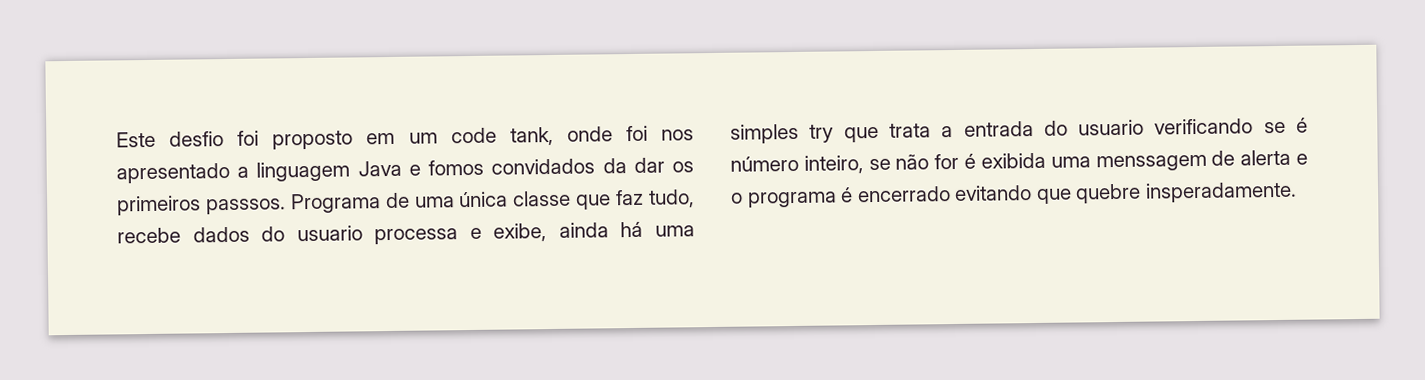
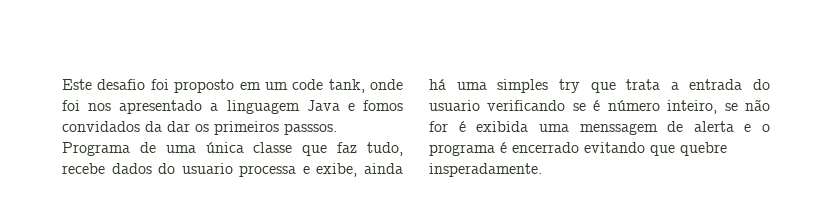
[169,131,225,147] desfio -> [97,79,146,90] desafio

